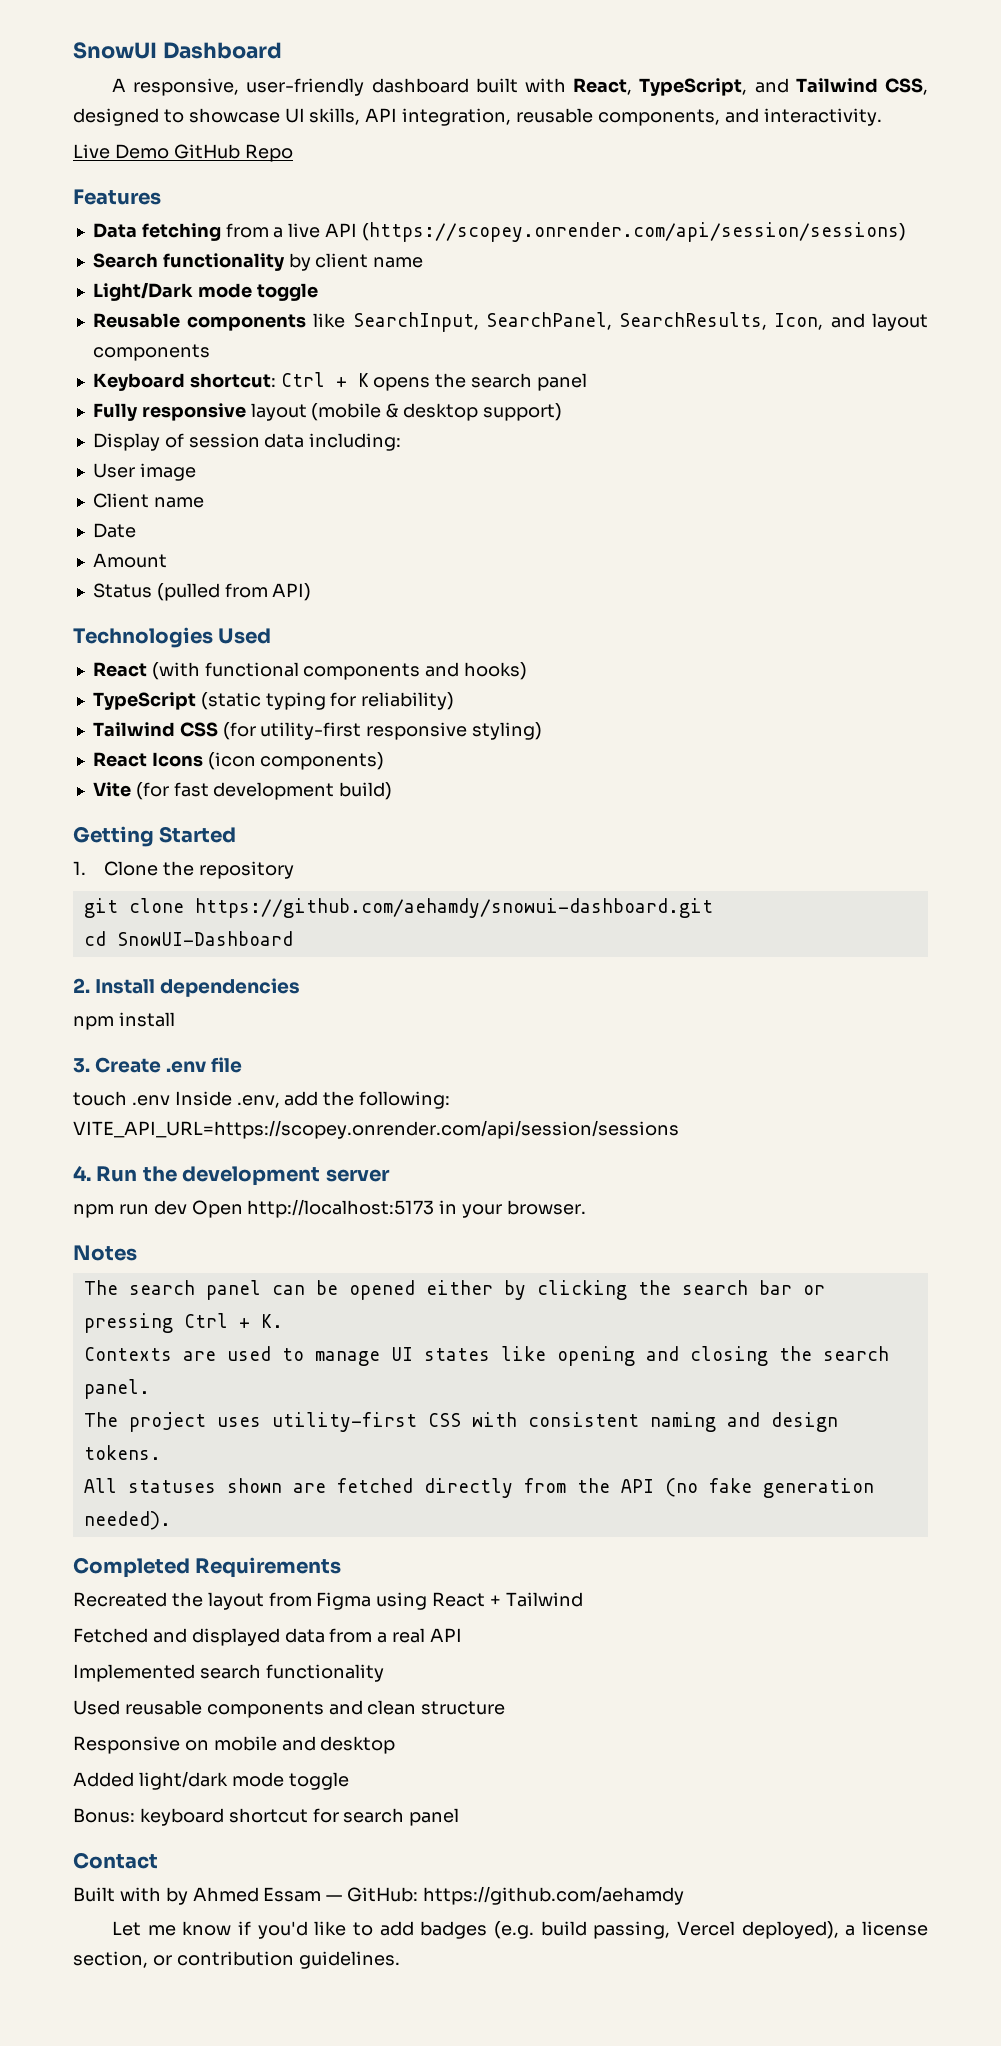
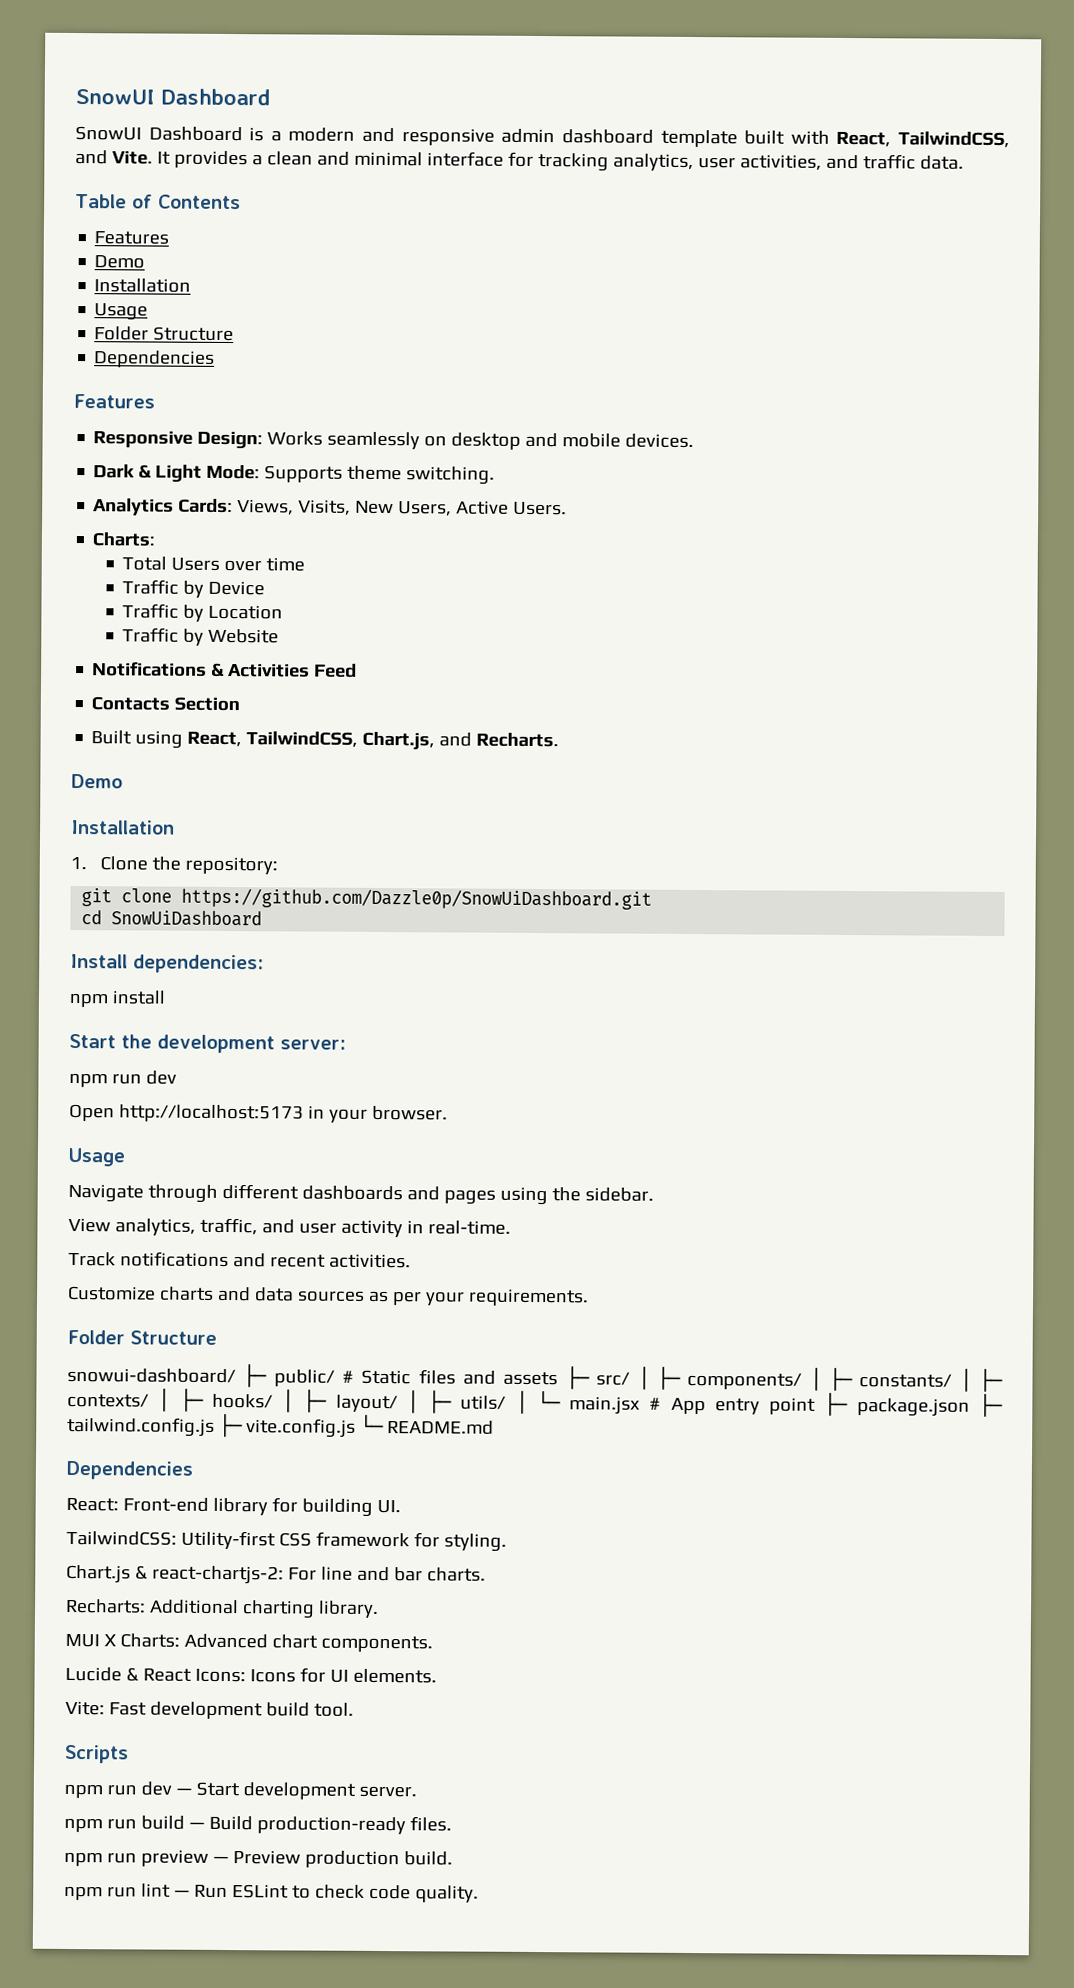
[112,78,928,96] [73,108,882,126] [73,144,293,162] [73,189,161,205] [92,222,906,242] [92,253,424,271] [92,282,318,301] [92,312,928,332] [92,344,210,361] [92,372,587,391] [92,403,562,421] [92,433,402,451] [92,463,196,481] [92,493,204,508] [92,523,136,538] [92,553,167,568] [92,583,312,601] [73,627,272,648] [92,662,528,680] [92,692,455,710] [92,722,543,740] [92,752,385,770] [92,782,393,800] [73,826,237,847] A responsive, user-friendly dashboard built with React, TypeScript, and Tailwind CSS, designed to showcase UI skills, API integration, reusable components, and interactivity. // Live Demo GitHub Repo // Features // Data fetching from a live API (https://scopey.onrender.com/api/session/sessions) // Search functionality by client name // Light/Dark mode toggle // Reusable components like SearchInput, SearchPanel, SearchResults, Icon, and layout components // Keyboard shortcut: Ctrl + K opens the search panel // Fully responsive layout (mobile & desktop support) // Display of session data including: // User image // Client name // Date // Amount // Status (pulled from API) // Technologies Used // React (with functional components and hooks) // TypeScript (static typing for reliability) // Tailwind CSS (for utility-first responsive styling) // React Icons (icon components) // Vite (for fast development build) // Getting Started -> [75,126,1010,149] [75,150,964,172] [75,194,241,210] [94,231,170,245] [94,255,146,269] [94,278,192,293] [94,303,149,321] [94,326,235,342] [94,350,216,368] [73,393,155,409] [93,430,695,450] [93,464,496,485] [93,498,568,517] [92,532,156,547] [122,556,306,572] [122,579,266,598] [122,603,284,622] [122,627,280,646] [92,661,358,678] [91,696,241,712] [91,730,560,751] [71,773,123,789] [71,819,175,835] SnowUI Dashboard is a modern and responsive admin dashboard template built with React, TailwindCSS, and Vite. It provides a clean and minimal interface for tracking analytics, user activities, and traffic data. // Table of Contents // Features // Demo // Installation // Usage // Folder Structure // Dependencies // Features // Responsive Design: Works seamlessly on desktop and mobile devices. // Dark & Light Mode: Supports theme switching. // Analytics Cards: Views, Visits, New Users, Active Users. // Charts: // Total Users over time // Traffic by Device // Traffic by Location // Traffic by Website // Notifications & Activities Feed // Contacts Section // Built using React, TailwindCSS, Chart.js, and Recharts. // Demo // Installation
[199,861,295,879] repository -> [185,856,279,875] repository:
[194,898,713,918] https://github.com/aehamdy/snowui-dashboard.git -> [181,887,653,910] https://github.com/Dazzle0p/SnowUiDashboard.git
[116,931,293,946] [73,978,301,997] [73,1012,175,1030] [73,1057,243,1073] [73,1091,451,1109] [73,1120,679,1139] [73,1165,138,1182] SnowUI-Dashboard // 2. Install dependencies // npm install // 3. Create .env file // touch .env Inside .env, add the following: VITE_API_URL=https://scopey.onrender.com/api/session/sessions // 4. Run -> [111,910,263,927] [70,953,264,974] [69,990,166,1008] [69,1033,116,1049] SnowUiDashboard // Install dependencies: // npm install // Start
[325,1169,390,1182] [73,1200,187,1218] server // npm run dev -> [280,1039,346,1050] [69,1070,177,1088] server: // npm run dev //
[73,1245,137,1261] [83,1280,825,1300] [83,1313,283,1333] [83,1346,889,1366] [83,1379,150,1399] [83,1412,838,1432] [83,1445,161,1460] [83,1478,874,1498] [83,1511,171,1530] [73,1557,342,1578] [73,1592,583,1610] [73,1628,463,1646] [73,1664,384,1682] [73,1700,506,1718] [73,1736,396,1754] [73,1771,349,1790] [73,1808,460,1826] [73,1852,158,1869] [73,1886,685,1905] [112,1921,928,1939] [73,1951,400,1969] Notes // The search panel can be opened either by clicking the search bar or pressing Ctrl + K. // Contexts are used to manage UI states like opening and closing the search panel. // The project uses utility-first CSS with consistent naming and design tokens. // All statuses shown are fetched directly from the API (no fake generation needed). // Completed Requirements // Recreated the layout from Figma using React + Tailwind // Fetched and displayed data from a real API // Implemented search functionality // Used reusable components and clean structure // Responsive on mobile and desktop // Added light/dark mode toggle // Bonus: keyboard shortcut for search panel // Contact // Built with by Ahmed Essam — GitHub: https://github.com/aehamdy // Let me know if you'd like to add badges (e.g. build passing, Vercel deployed), a license section, or contribution guidelines. -> [68,1147,125,1167] [68,1183,654,1206] [68,1217,511,1238] [68,1251,411,1269] [68,1285,589,1307] [67,1329,217,1345] [67,1364,1004,1393] [67,1388,1004,1418] [67,1413,494,1438] [66,1460,193,1480] [66,1497,401,1517] [66,1530,507,1552] [66,1564,486,1585] [65,1598,379,1619] [65,1633,433,1653] [65,1666,437,1684] [65,1700,354,1720] [65,1744,129,1764] [64,1781,417,1800] [64,1815,452,1835] [64,1849,453,1869] [64,1883,479,1903] Usage // Navigate through different dashboards and pages using the sidebar. // View analytics, traffic, and user activity in real-time. // Track notifications and recent activities. // Customize charts and data sources as per your requirements. // Folder Structure // snowui-dashboard/ ├─ public/ # Static files and assets ├─ src/ │ ├─ components/ │ ├─ constants/ │ ├─ contexts/ │ ├─ hooks/ │ ├─ layout/ │ ├─ utils/ │ └─ main.jsx # App entry point ├─ package.json ├─ tailwind.config.js ├─ vite.config.js └─ README.md // Dependencies // React: Front-end library for building UI. // TailwindCSS: Utility-first CSS framework for styling. // Chart.js & react-chartjs-2: For line and bar charts. // Recharts: Additional charting library. // MUI X Charts: Advanced chart components. // Lucide & React Icons: Icons for UI elements. // Vite: Fast development build tool. // Scripts // npm run dev — Start development server. // npm run build — Build production-ready files. // npm run preview — Preview production build. // npm run lint — Run ESLint to check code quality.

